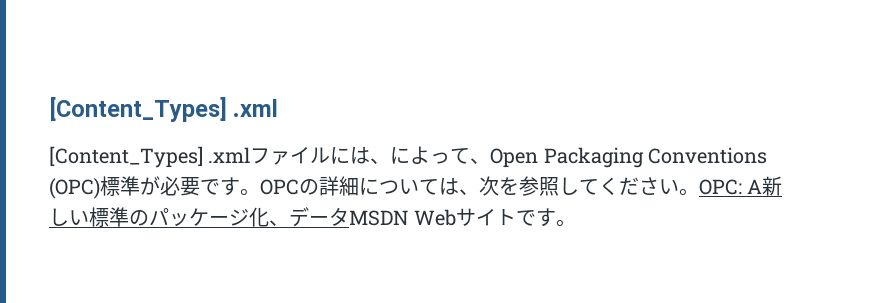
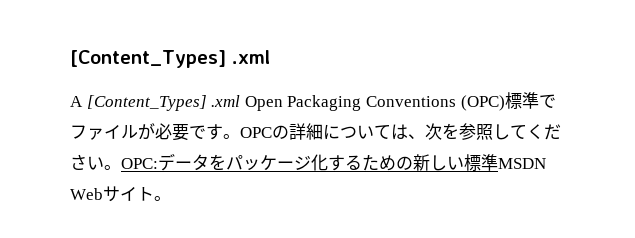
[49,146,491,168] [Content_Types] .xmlファイルには、によって、 -> [70,95,241,111] A [Content_Types] .xml
(140, 186) none -> [538,94,556,108] [70,125,138,140] でファイル
[747,176,783,196] [49,207,349,227] A新しい標準のパッケージ化、データ -> [158,153,498,171] データをパッケージ化するための新しい標準
[516,208,557,227] です -> (154, 194) none

